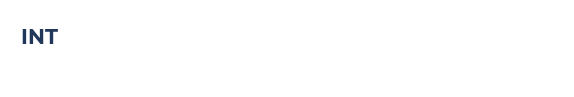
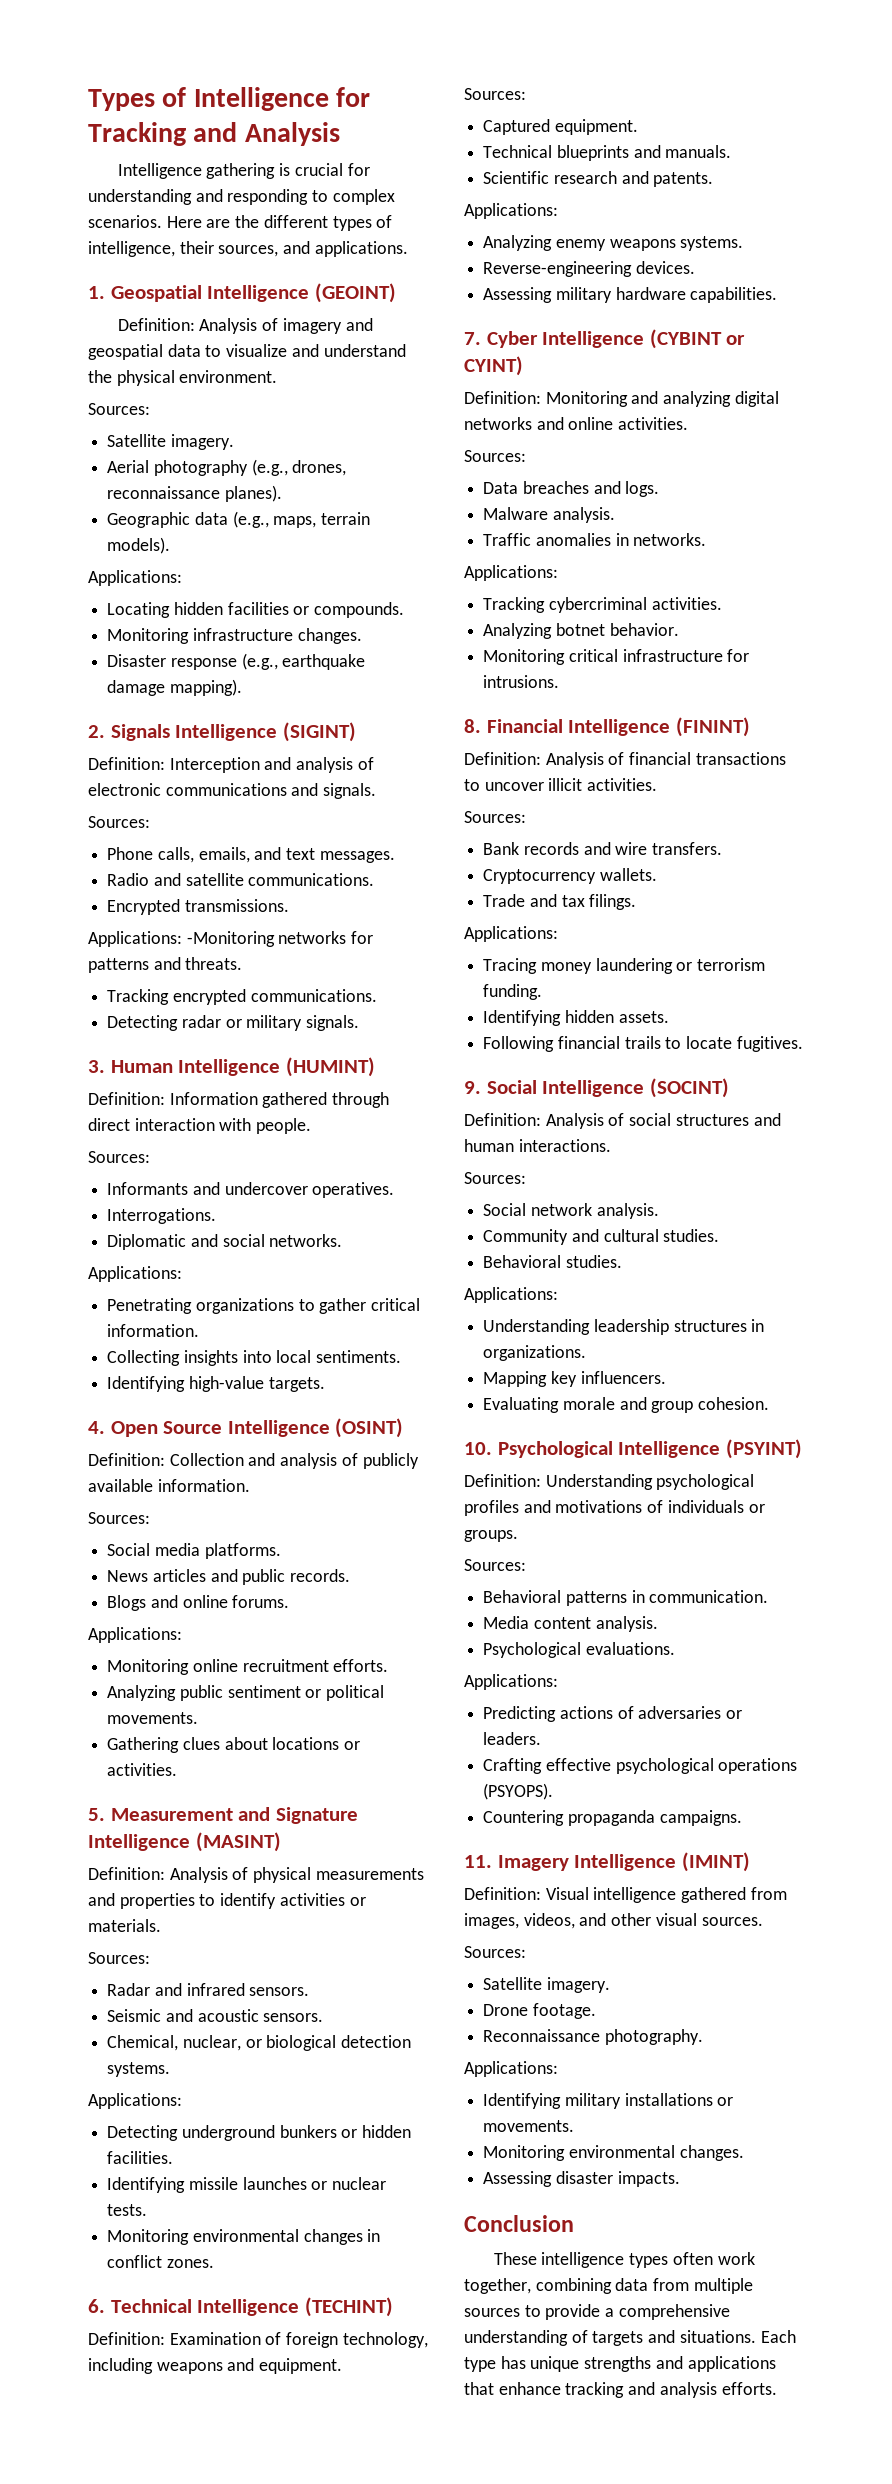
[21,29,58,44] INT -> [88,87,371,111] [88,122,340,146] [117,163,370,179] [88,189,395,205] [88,215,393,231] [88,241,408,257] [88,283,396,303] [117,318,373,334] [88,344,406,360] [88,370,278,386] [88,403,150,415] [107,434,234,450] [107,459,347,476] [107,485,282,502] [107,511,371,528] [107,537,171,554] [88,570,182,586] [107,602,405,618] [107,628,362,644] [107,653,366,670] [107,679,242,696] [88,722,356,742] [88,757,374,773] [88,783,377,799] [88,816,150,828] [107,847,395,863] [107,873,375,886] [107,899,289,915] [88,931,374,947] [88,957,243,973] [107,989,377,1005] [107,1015,360,1031] [88,1057,375,1077] [88,1092,390,1108] [88,1118,312,1134] [88,1151,150,1163] [107,1182,395,1198] [107,1208,217,1224] [107,1234,343,1250] [88,1266,182,1282] [107,1298,421,1314] [107,1324,200,1337] [107,1350,402,1366] [107,1376,325,1392] [88,1418,404,1438] [88,1453,419,1469] [88,1479,250,1492] [88,1512,150,1524] [107,1543,281,1559] [107,1569,351,1585] [107,1595,290,1611] [88,1627,182,1643] [107,1659,389,1675] [107,1685,385,1701] [107,1712,199,1724] [107,1737,361,1753] [107,1763,178,1776] [88,1807,358,1824] [88,1832,281,1852] [88,1867,424,1883] [88,1893,366,1909] [88,1919,161,1932] [88,1952,150,1964] [107,1983,310,1996] [107,2009,324,2022] [107,2035,412,2051] [107,2062,171,2077] [88,2093,182,2109] [107,2125,412,2141] [107,2151,174,2164] [107,2177,387,2193] [107,2204,148,2216] [107,2229,381,2245] [107,2255,214,2268] [88,2297,393,2317] [88,2332,428,2348] [88,2358,343,2374] [464,88,526,100] [483,119,638,135] [483,145,732,161] [483,171,714,187] [464,203,558,219] [483,235,744,251] [483,261,695,277] [483,287,778,303] [464,329,746,349] [464,356,523,376] [464,391,779,407] [464,417,689,430] [464,450,526,462] [483,481,660,497] [483,507,615,523] [483,533,707,546] [464,565,558,581] [483,597,722,613] [483,623,679,639] [483,649,750,665] [483,675,560,688] [464,717,750,737] [464,752,786,768] [464,778,658,791] [464,811,526,823] [483,842,723,855] [483,868,657,884] [483,894,637,910] [464,926,558,942] [483,958,766,974] [483,984,543,1000] [483,1010,669,1026] [483,1036,803,1052] [464,1078,729,1098] [464,1113,781,1129] [464,1139,611,1152] [464,1172,526,1184] [483,1203,659,1219] [483,1229,720,1245] [483,1255,622,1268] [464,1287,558,1303] [483,1319,765,1335] [483,1345,587,1361] [483,1371,666,1387] [483,1397,770,1413] [464,1439,802,1459] [464,1474,755,1490] [464,1500,765,1516] [464,1530,518,1542] [464,1559,526,1571] [483,1590,769,1606] [483,1616,658,1632] [483,1642,675,1658] [464,1674,558,1690] [483,1706,743,1722] [483,1732,542,1745] [483,1758,798,1774] [483,1783,554,1800] [483,1810,742,1826] [464,1852,750,1872] [464,1887,787,1903] [464,1913,763,1929] [464,1946,526,1958] [483,1977,610,1993] [483,2003,596,2019] [483,2029,703,2045] [464,2061,558,2077] [483,2093,734,2109] [483,2120,575,2132] [483,2145,744,2161] [483,2171,680,2187] [464,2215,574,2232] [493,2252,755,2268] [464,2278,753,2294] [464,2304,730,2320] [464,2330,796,2346] [464,2356,776,2372] [464,2382,777,2398] Types of Intelligence for Tracking and Analysis // Intelligence gathering is crucial for understanding and responding to complex scenarios. Here are the different types of intelligence, their sources, and applications. // 1. Geospatial Intelligence (GEOINT) // Definition: Analysis of imagery and geospatial data to visualize and understand the physical environment. // Sources: // Satellite imagery. // Aerial photography (e.g., drones, reconnaissance planes). // Geographic data (e.g., maps, terrain models). // Applications: // Locating hidden facilities or compounds. // Monitoring infrastructure changes. // Disaster response (e.g., earthquake damage mapping). // 2. Signals Intelligence (SIGINT) // Definition: Interception and analysis of electronic communications and signals. // Sources: // Phone calls, emails, and text messages. // Radio and satellite communications. // Encrypted transmissions. // Applications: -Monitoring networks for patterns and threats. // Tracking encrypted communications. // Detecting radar or military signals. // 3. Human Intelligence (HUMINT) // Definition: Information gathered through direct interaction with people. // Sources: // Informants and undercover operatives. // Interrogations. // Diplomatic and social networks. // Applications: // Penetrating organizations to gather critical information. // Collecting insights into local sentiments. // Identifying high-value targets. // 4. Open Source Intelligence (OSINT) // Definition: Collection and analysis of publicly available information. // Sources: // Social media platforms. // News articles and public records. // Blogs and online forums. // Applications: // Monitoring online recruitment efforts. // Analyzing public sentiment or political movements. // Gathering clues about locations or activities. // 5. Measurement and Signature Intelligence (MASINT) // Definition: Analysis of physical measurements and properties to identify activities or materials. // Sources: // Radar and infrared sensors. // Seismic and acoustic sensors. // Chemical, nuclear, or biological detection systems. // Applications: // Detecting underground bunkers or hidden facilities. // Identifying missile launches or nuclear tests. // Monitoring environmental changes in conflict zones. // 6. Technical Intelligence (TECHINT) // Definition: Examination of foreign technology, including weapons and equipment. // Sources: // Captured equipment. // Technical blueprints and manuals. // Scientific research and patents. // Applications: // Analyzing enemy weapons systems. // Reverse-engineering devices. // Assessing military hardware capabilities. // 7. Cyber Intelligence (CYBINT or CYINT) // Definition: Monitoring and analyzing digital networks and online activities. // Sources: // Data breaches and logs. // Malware analysis. // Traffic anomalies in networks. // Applications: // Tracking cybercriminal activities. // Analyzing botnet behavior. // Monitoring critical infrastructure for intrusions. // 8. Financial Intelligence (FININT) // Definition: Analysis of financial transactions to uncover illicit activities. // Sources: // Bank records and wire transfers. // Cryptocurrency wallets. // Trade and tax filings. // Applications: // Tracing money laundering or terrorism funding. // Identifying hidden assets. // Following financial trails to locate fugitives. // 9. Social Intelligence (SOCINT) // Definition: Analysis of social structures and human interactions. // Sources: // Social network analysis. // Community and cultural studies. // Behavioral studies. // Applications: // Understanding leadership structures in organizations. // Mapping key influencers. // Evaluating morale and group cohesion. // 10. Psychological Intelligence (PSYINT) // Definition: Understanding psychological profiles and motivations of individuals or groups. // Sources: // Behavioral patterns in communication. // Media content analysis. // Psychological evaluations. // Applications: // Predicting actions of adversaries or leaders. // Crafting effective psychological operations (PSYOPS). // Countering propaganda campaigns. // 11. Imagery Intelligence (IMINT) // Definition: Visual intelligence gathered from images, videos, and other visual sources. // Sources: // Satellite imagery. // Drone footage. // Reconnaissance photography. // Applications: // Identifying military installations or movements. // Monitoring environmental changes. // Assessing disaster impacts. // Conclusion // These intelligence types often work together, combining data from multiple sources to provide a comprehensive understanding of targets and situations. Each type has unique strengths and applications that enhance tracking and analysis efforts.

